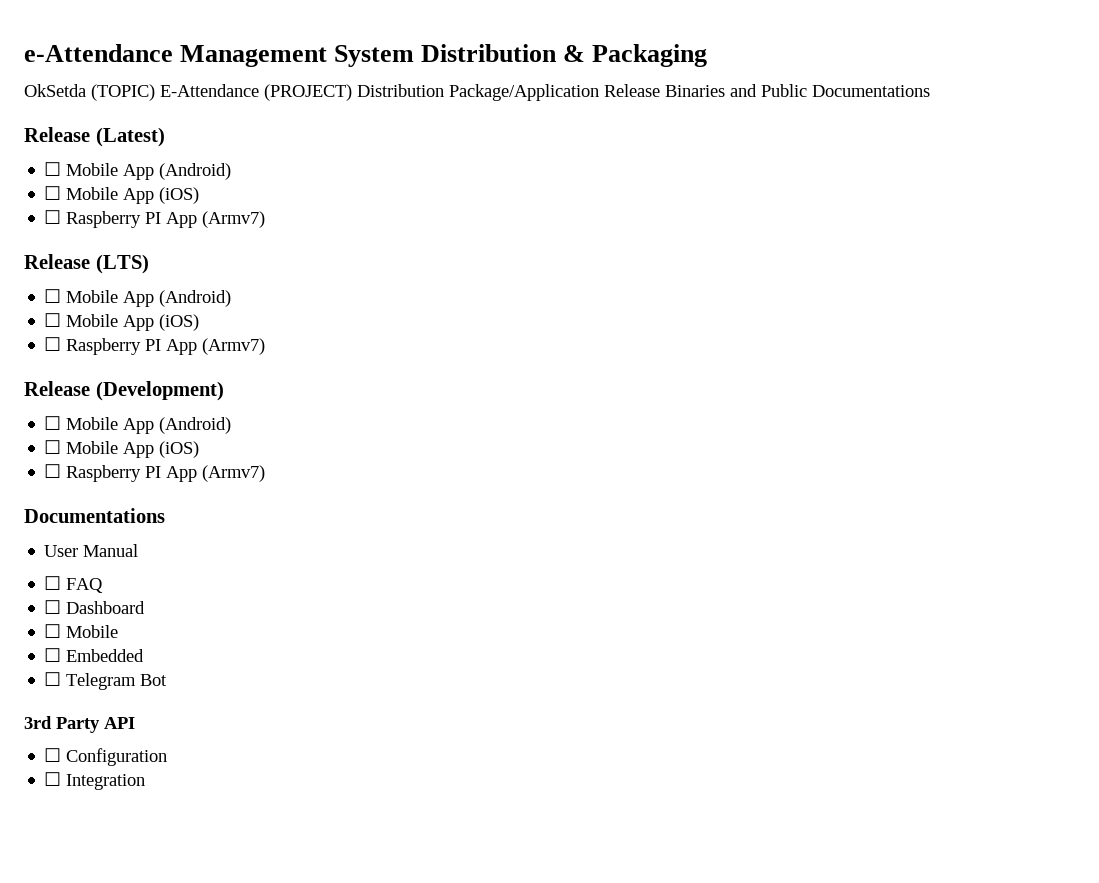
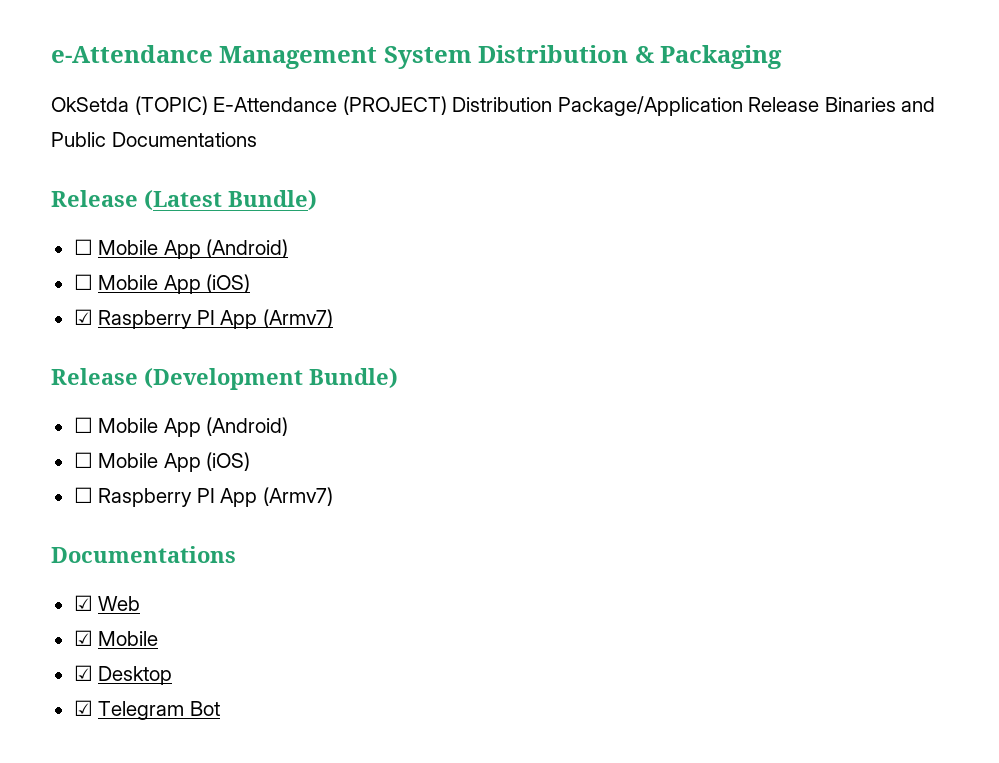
[95,127,165,147] [44,162,232,180] [44,186,200,204] [44,210,266,228] [24,254,149,274] [44,289,232,307] [44,313,200,331] [44,337,266,355] [24,381,224,401] (Latest) // ☐ Mobile App (Android) // ☐ Mobile App (iOS) // ☐ Raspberry PI App (Armv7) // Release (LTS) // ☐ Mobile App (Android) // ☐ Mobile App (iOS) // ☐ Raspberry PI App (Armv7) // Release (Development) -> [144,190,317,211] [73,239,289,259] [73,274,251,294] [73,309,333,329] [51,368,398,390] (Latest Bundle) // ☐ Mobile App (Android) // ☐ Mobile App (iOS) // ☑ Raspberry PI App (Armv7) // Release (Development Bundle)
[44,544,139,557] [44,576,104,593] [44,600,146,614] [44,624,119,638] [44,648,145,662] [44,672,168,690] [24,716,135,733] [44,748,168,766] [44,772,146,790] User Manual // ☐ FAQ // ☐ Dashboard // ☐ Mobile // ☐ Embedded // ☐ Telegram Bot // 3rd Party API // ☐ Configuration // ☐ Integration -> [73,595,141,611] [73,630,159,646] [73,665,173,685] [73,700,220,720] ☑ Web // ☑ Mobile // ☑ Desktop // ☑ Telegram Bot

